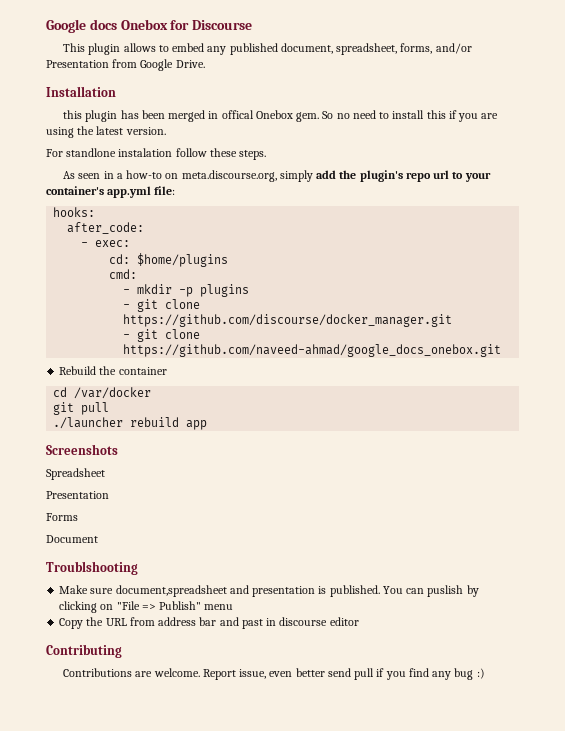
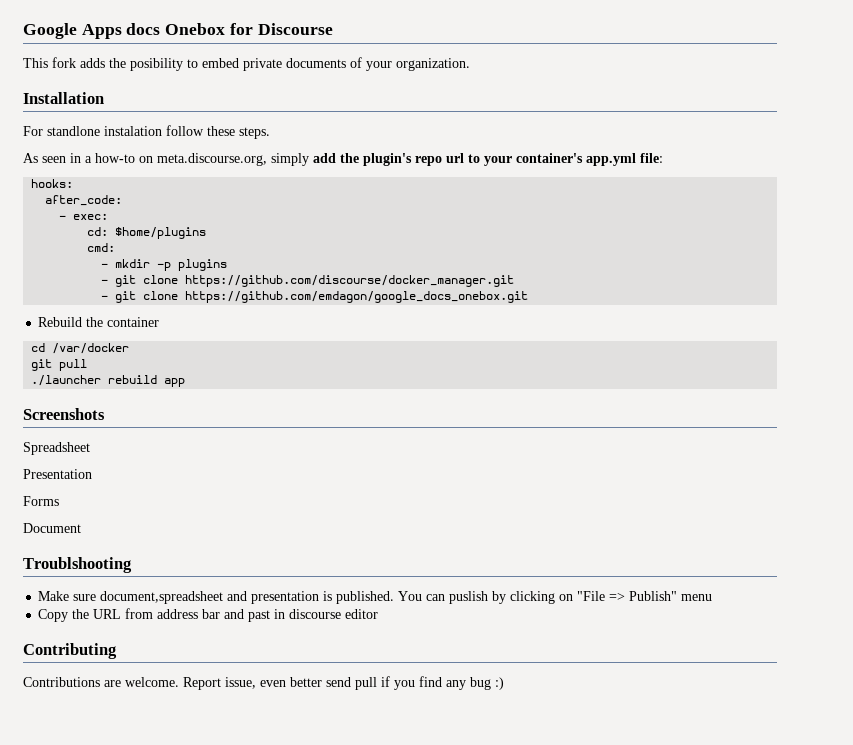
[46,19,86,33] Google -> [23,23,122,39] Google Apps
[88,43,472,55] [46,59,205,71] [46,86,116,97] [63,110,499,122] [46,126,166,138] plugin allows to embed any published document, spreadsheet, forms, and/or Presentation from Google Drive. // Installation // this plugin has been merged in offical Onebox gem. So no need to install this if you are using the latest version. -> [52,57,470,71] [23,92,104,104] fork adds the posibility to embed private documents of your organization. // Installation
[123,344,502,357] https://github.com/naveed-ahmad/google_docs_onebox.git -> [185,291,529,303] https://github.com/emdagon/google_docs_onebox.git

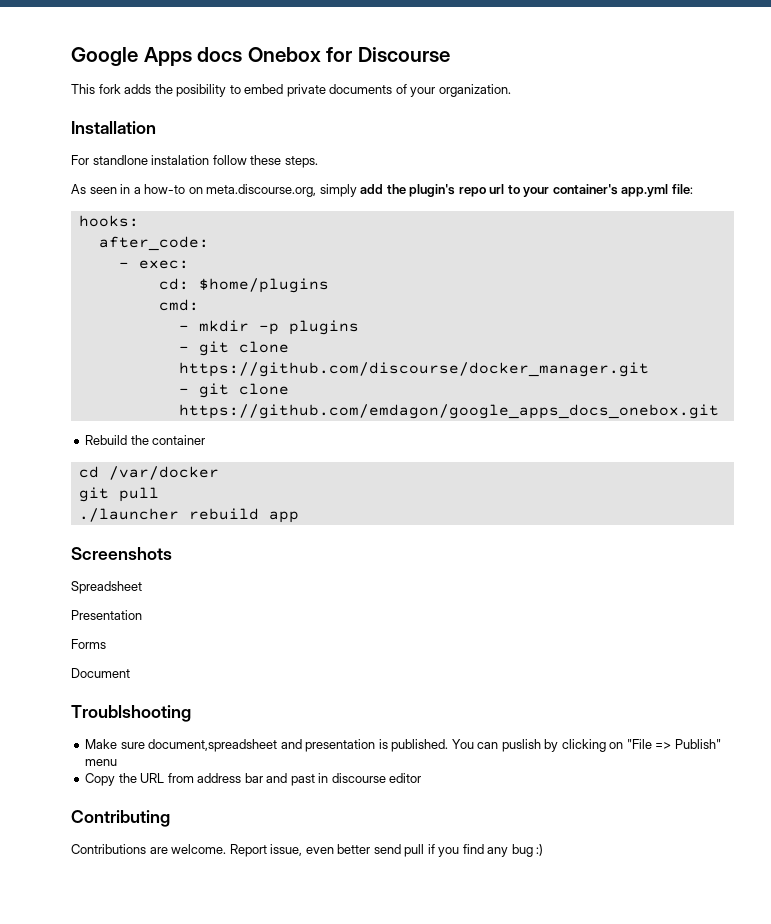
[185,291,529,303] https://github.com/emdagon/google_docs_onebox.git -> [178,404,719,419] https://github.com/emdagon/google_apps_docs_onebox.git

